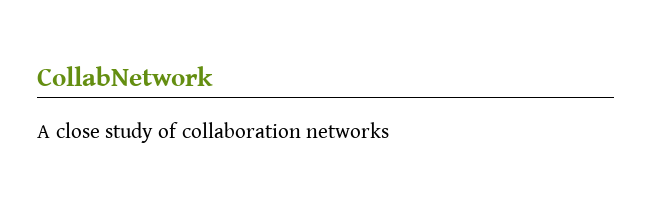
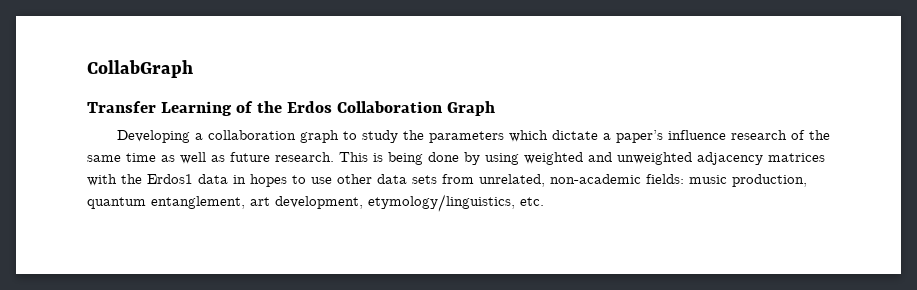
[37,66,213,86] [37,122,390,143] CollabNetwork // A close study of collaboration networks -> [87,60,193,78] [87,101,495,116] [116,130,830,143] [87,152,825,165] [87,174,807,187] [87,194,544,212] CollabGraph // Transfer Learning of the Erdos Collaboration Graph // Developing a collaboration graph to study the parameters which dictate a paper’s influence research of the same time as well as future research. This is being done by using weighted and unweighted adjacency matrices with the Erdos1 data in hopes to use other data sets from unrelated, non-academic fields: music production, quantum entanglement, art development, etymology/linguistics, etc.

